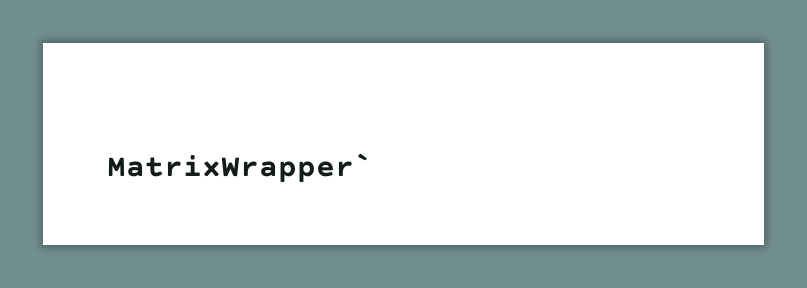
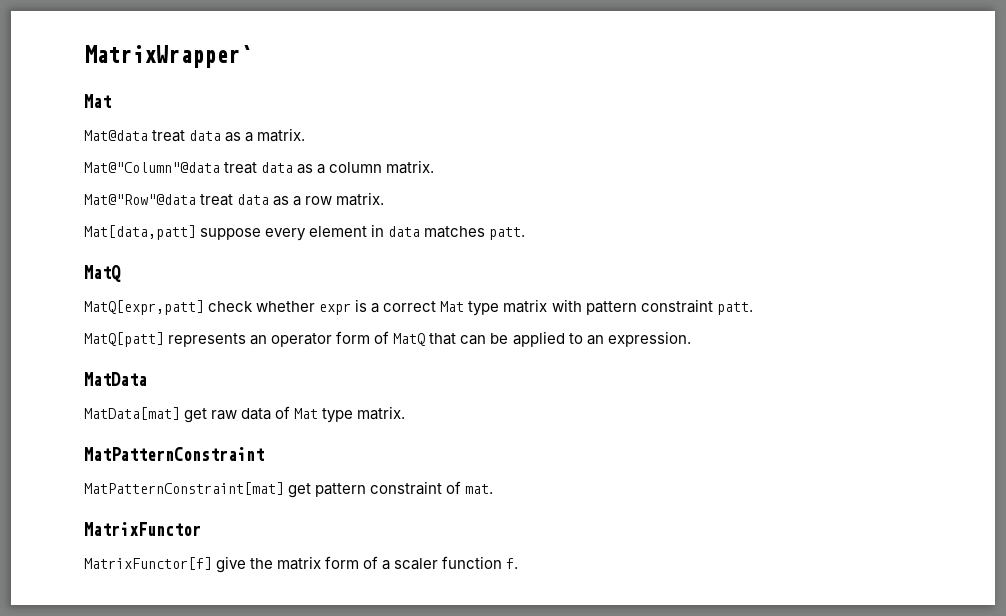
(373, 167) none -> [84,94,111,108] [84,128,306,142] [84,160,435,174] [84,192,385,206] [84,224,526,241] [84,265,121,282] [84,299,753,316] [84,331,691,347] [84,372,147,386] [84,406,406,423] [84,447,264,461] [84,481,494,498] [84,522,201,536] [84,556,519,573] // Mat // Mat@data treat data as a matrix. // Mat@"Column"@data treat data as a column matrix. // Mat@"Row"@data treat data as a row matrix. // Mat[data,patt] suppose every element in data matches patt. // MatQ // MatQ[expr,patt] check whether expr is a correct Mat type matrix with pattern constraint patt. // MatQ[patt] represents an operator form of MatQ that can be applied to an expression. // MatData // MatData[mat] get raw data of Mat type matrix. // MatPatternConstraint // MatPatternConstraint[mat] get pattern constraint of mat. // MatrixFunctor // MatrixFunctor[f] give the matrix form of a scaler function f.

